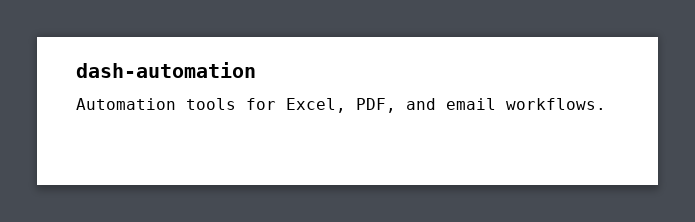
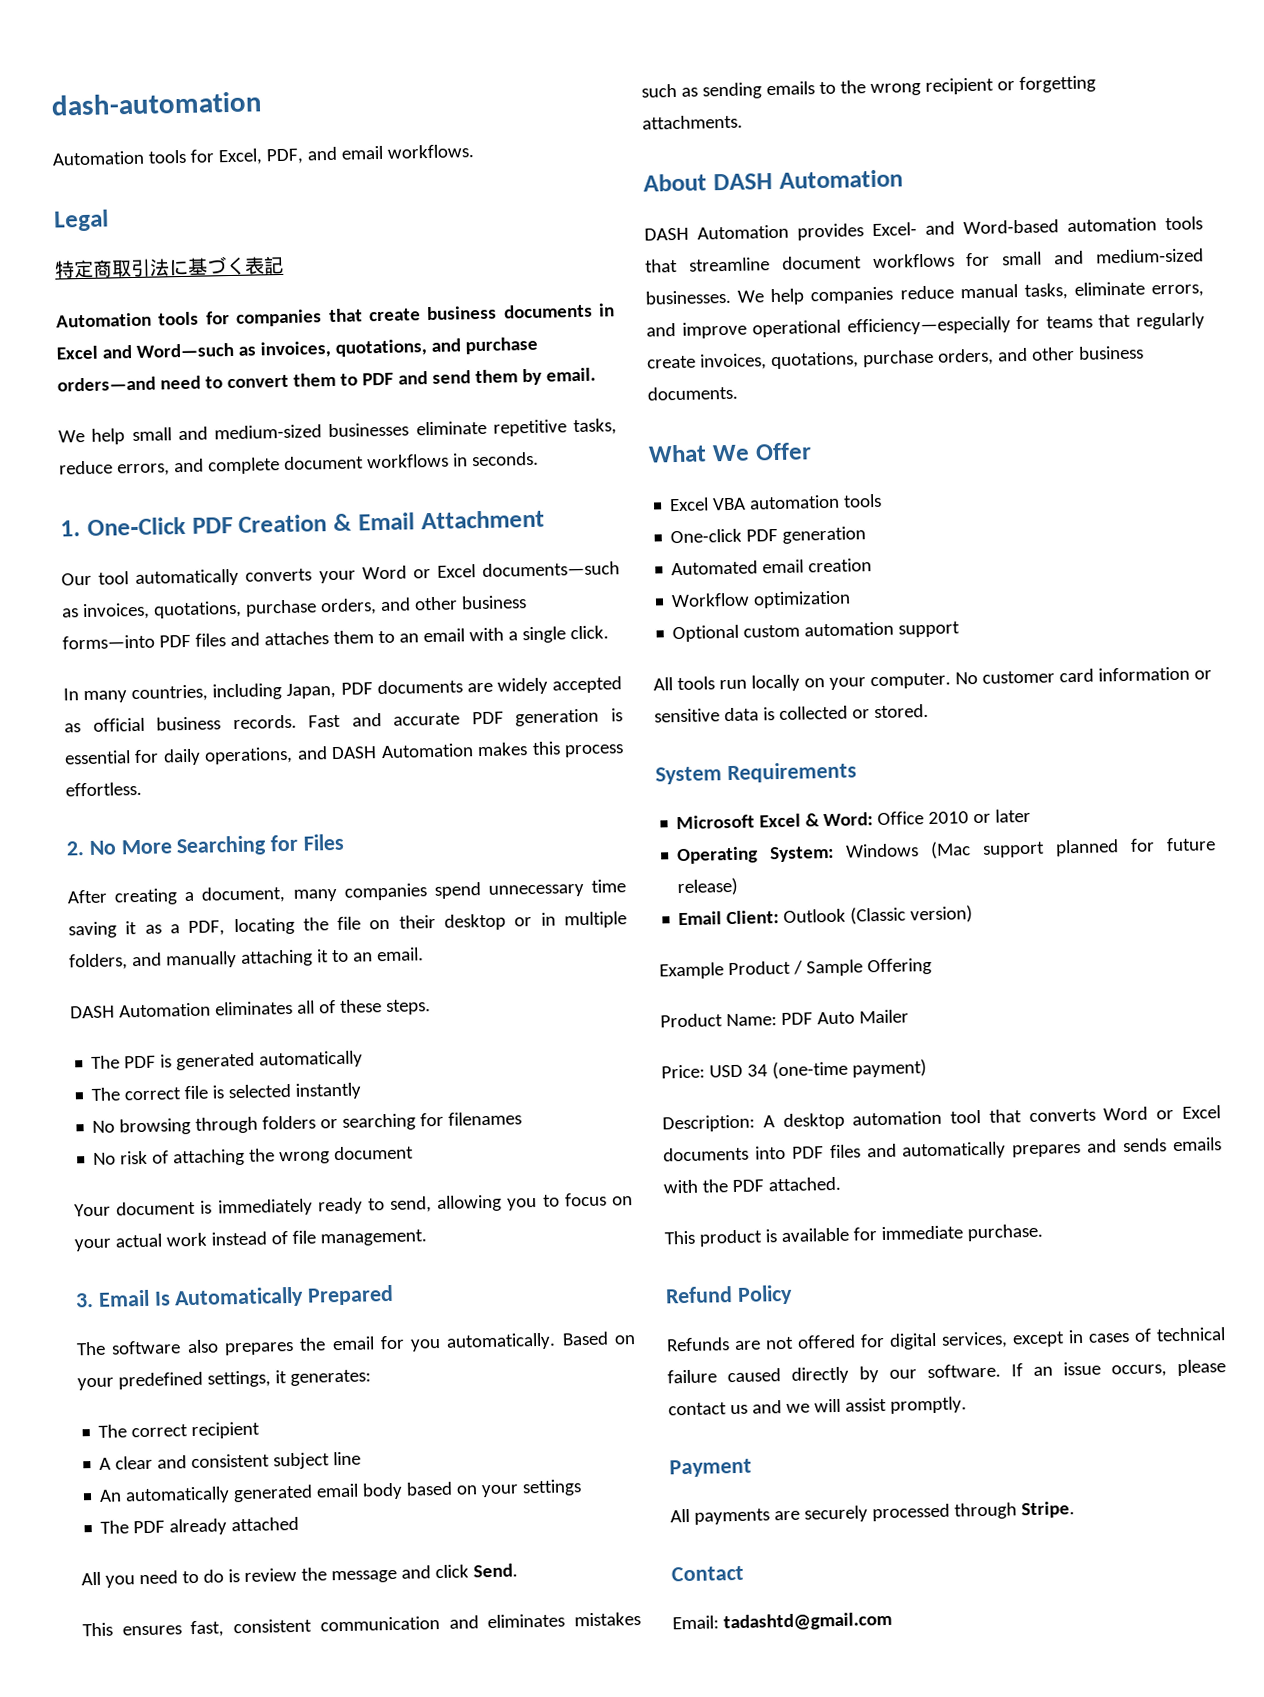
(606, 104) none -> [53,209,109,232] [54,255,284,279] [56,303,615,328] [56,336,538,360] [57,367,596,392] [58,418,617,445] [59,451,539,477] [60,509,545,537] [61,561,620,587] [62,595,527,621] [62,625,609,650] [63,676,622,704] [64,708,623,733] [64,741,624,766] [65,781,142,797] [66,833,345,857] [67,879,626,906] [68,911,628,939] [69,947,424,971] [70,999,431,1019] [91,1050,364,1071] [91,1082,363,1101] [92,1111,523,1136] [93,1145,415,1167] [74,1192,633,1217] [74,1229,427,1252] [75,1284,395,1309] [76,1331,636,1356] [77,1369,371,1391] [98,1421,261,1440] [99,1451,362,1470] [99,1479,583,1505] [100,1516,300,1536] [81,1563,518,1588] [82,1611,641,1638] [641,75,1096,100] [642,114,743,130] [643,169,903,192] [644,216,1203,241] [645,248,1204,273] [645,281,1204,306] [646,312,1205,339] [647,345,1144,371] [647,385,738,401] [648,442,812,463] [669,493,883,512] [670,526,867,544] [671,558,873,576] [671,590,852,609] [672,621,961,643] [653,666,1212,692] [654,703,929,723] [655,761,857,785] [676,808,1032,830] [677,837,1216,865] [677,877,739,897] [678,905,974,926] [659,957,932,980] [660,1009,909,1028] [661,1059,927,1080] [662,1105,1221,1133] [663,1137,1222,1162] [663,1176,841,1194] [664,1223,1044,1247] [665,1284,793,1305] [666,1327,1226,1352] [667,1359,1226,1384] [668,1396,967,1416] [669,1458,752,1478] [670,1501,1075,1525] [671,1565,744,1582] [672,1611,892,1632] // Legal // 特定商取引法に基づく表記 // Automation tools for companies that create business documents in Excel and Word—such as invoices, quotations, and purchase orders—and need to convert them to PDF and send them by email. // We help small and medium‑sized businesses eliminate repetitive tasks, reduce errors, and complete document workflows in seconds. // 1. One‑Click PDF Creation & Email Attachment // Our tool automatically converts your Word or Excel documents—such as invoices, quotations, purchase orders, and other business forms—into PDF files and attaches them to an email with a single click. // In many countries, including Japan, PDF documents are widely accepted as official business records. Fast and accurate PDF generation is essential for daily operations, and DASH Automation makes this process effortless. // 2. No More Searching for Files // After creating a document, many companies spend unnecessary time saving it as a PDF, locating the file on their desktop or in multiple folders, and manually attaching it to an email. // DASH Automation eliminates all of these steps. // The PDF is generated automatically // The correct file is selected instantly // No browsing through folders or searching for filenames // No risk of attaching the wrong document // Your document is immediately ready to send, allowing you to focus on your actual work instead of file management. // 3. Email Is Automatically Prepared // The software also prepares the email for you automatically. Based on your predefined settings, it generates: // The correct recipient // A clear and consistent subject line // An automatically generated email body based on your settings // The PDF already attached // All you need to do is review the message and click Send. // This ensures fast, consistent communication and eliminates mistakes such as sending emails to the wrong recipient or forgetting attachments. // About DASH Automation // DASH Automation provides Excel‑ and Word‑based automation tools that streamline document workflows for small and medium‑sized businesses. We help companies reduce manual tasks, eliminate errors, and improve operational efficiency—especially for teams that regularly create invoices, quotations, purchase orders, and other business documents. // What We Offer // Excel VBA automation tools // One-click PDF generation // Automated email creation // Workflow optimization // Optional custom automation support // All tools run locally on your computer. No customer card information or sensitive data is collected or stored. // System Requirements // Microsoft Excel & Word: Office 2010 or later // Operating System: Windows (Mac support planned for future release) // Email Client: Outlook (Classic version) // Example Product / Sample Offering // Product Name: PDF Auto Mailer // Price: USD 34 (one-time payment) // Description: A desktop automation tool that converts Word or Excel documents into PDF files and automatically prepares and sends emails with the PDF attached. // This product is available for immediate purchase. // Refund Policy // Refunds are not offered for digital services, except in cases of technical failure caused directly by our software. If an issue occurs, please contact us and we will assist promptly. // Payment // All payments are securely processed through Stripe. // Contact // Email: tadashtd@gmail.com

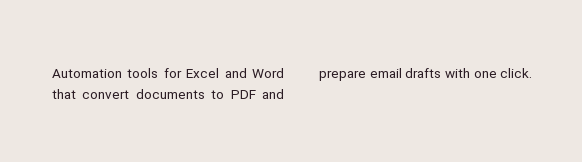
[51,91,263,116] [52,144,474,166] [53,209,109,232] [54,255,284,279] [56,303,615,328] [56,336,538,360] [57,367,596,392] [58,418,617,445] [59,451,539,477] [60,509,545,537] [61,561,620,587] [62,595,527,621] [62,625,609,650] [63,676,622,704] [64,708,623,733] [64,741,624,766] [65,781,142,797] [66,833,345,857] [67,879,626,906] [68,911,628,939] [69,947,424,971] [70,999,431,1019] [91,1050,364,1071] [91,1082,363,1101] [92,1111,523,1136] [93,1145,415,1167] [74,1192,633,1217] [74,1229,427,1252] [75,1284,395,1309] [76,1331,636,1356] [77,1369,371,1391] [98,1421,261,1440] [99,1451,362,1470] [99,1479,583,1505] [100,1516,300,1536] [81,1563,518,1588] [82,1611,641,1638] [641,75,1096,100] [642,114,743,130] [643,169,903,192] [644,216,1203,241] [645,248,1204,273] [645,281,1204,306] [646,312,1205,339] [647,345,1144,371] [647,385,738,401] [648,442,812,463] [669,493,883,512] [670,526,867,544] [671,558,873,576] [671,590,852,609] [672,621,961,643] [653,666,1212,692] [654,703,929,723] [655,761,857,785] [676,808,1032,830] [677,837,1216,865] [677,877,739,897] [678,905,974,926] [659,957,932,980] [660,1009,909,1028] [661,1059,927,1080] [662,1105,1221,1133] [663,1137,1222,1162] [663,1176,841,1194] [664,1223,1044,1247] [665,1284,793,1305] [666,1327,1226,1352] [667,1359,1226,1384] [668,1396,967,1416] [669,1458,752,1478] [670,1501,1075,1525] [671,1565,744,1582] [672,1611,892,1632] dash-automation // Automation tools for Excel, PDF, and email workflows. // Legal // 特定商取引法に基づく表記 // Automation tools for companies that create business documents in Excel and Word—such as invoices, quotations, and purchase orders—and need to convert them to PDF and send them by email. // We help small and medium‑sized businesses eliminate repetitive tasks, reduce errors, and complete document workflows in seconds. // 1. One‑Click PDF Creation & Email Attachment // Our tool automatically converts your Word or Excel documents—such as invoices, quotations, purchase orders, and other business forms—into PDF files and attaches them to an email with a single click. // In many countries, including Japan, PDF documents are widely accepted as official business records. Fast and accurate PDF generation is essential for daily operations, and DASH Automation makes this process effortless. // 2. No More Searching for Files // After creating a document, many companies spend unnecessary time saving it as a PDF, locating the file on their desktop or in multiple folders, and manually attaching it to an email. // DASH Automation eliminates all of these steps. // The PDF is generated automatically // The correct file is selected instantly // No browsing through folders or searching for filenames // No risk of attaching the wrong document // Your document is immediately ready to send, allowing you to focus on your actual work instead of file management. // 3. Email Is Automatically Prepared // The software also prepares the email for you automatically. Based on your predefined settings, it generates: // The correct recipient // A clear and consistent subject line // An automatically generated email body based on your settings // The PDF already attached // All you need to do is review the message and click Send. // This ensures fast, consistent communication and eliminates mistakes such as sending emails to the wrong recipient or forgetting attachments. // About DASH Automation // DASH Automation provides Excel‑ and Word‑based automation tools that streamline document workflows for small and medium‑sized businesses. We help companies reduce manual tasks, eliminate errors, and improve operational efficiency—especially for teams that regularly create invoices, quotations, purchase orders, and other business documents. // What We Offer // Excel VBA automation tools // One-click PDF generation // Automated email creation // Workflow optimization // Optional custom automation support // All tools run locally on your computer. No customer card information or sensitive data is collected or stored. // System Requirements // Microsoft Excel & Word: Office 2010 or later // Operating System: Windows (Mac support planned for future release) // Email Client: Outlook (Classic version) // Example Product / Sample Offering // Product Name: PDF Auto Mailer // Price: USD 34 (one-time payment) // Description: A desktop automation tool that converts Word or Excel documents into PDF files and automatically prepares and sends emails with the PDF attached. // This product is available for immediate purchase. // Refund Policy // Refunds are not offered for digital services, except in cases of technical failure caused directly by our software. If an issue occurs, please contact us and we will assist promptly. // Payment // All payments are securely processed through Stripe. // Contact // Email: tadashtd@gmail.com -> [52,68,284,78] [52,89,284,99] [319,68,533,81] Automation tools for Excel and Word that convert documents to PDF and prepare email drafts with one click.

